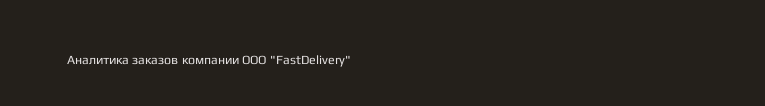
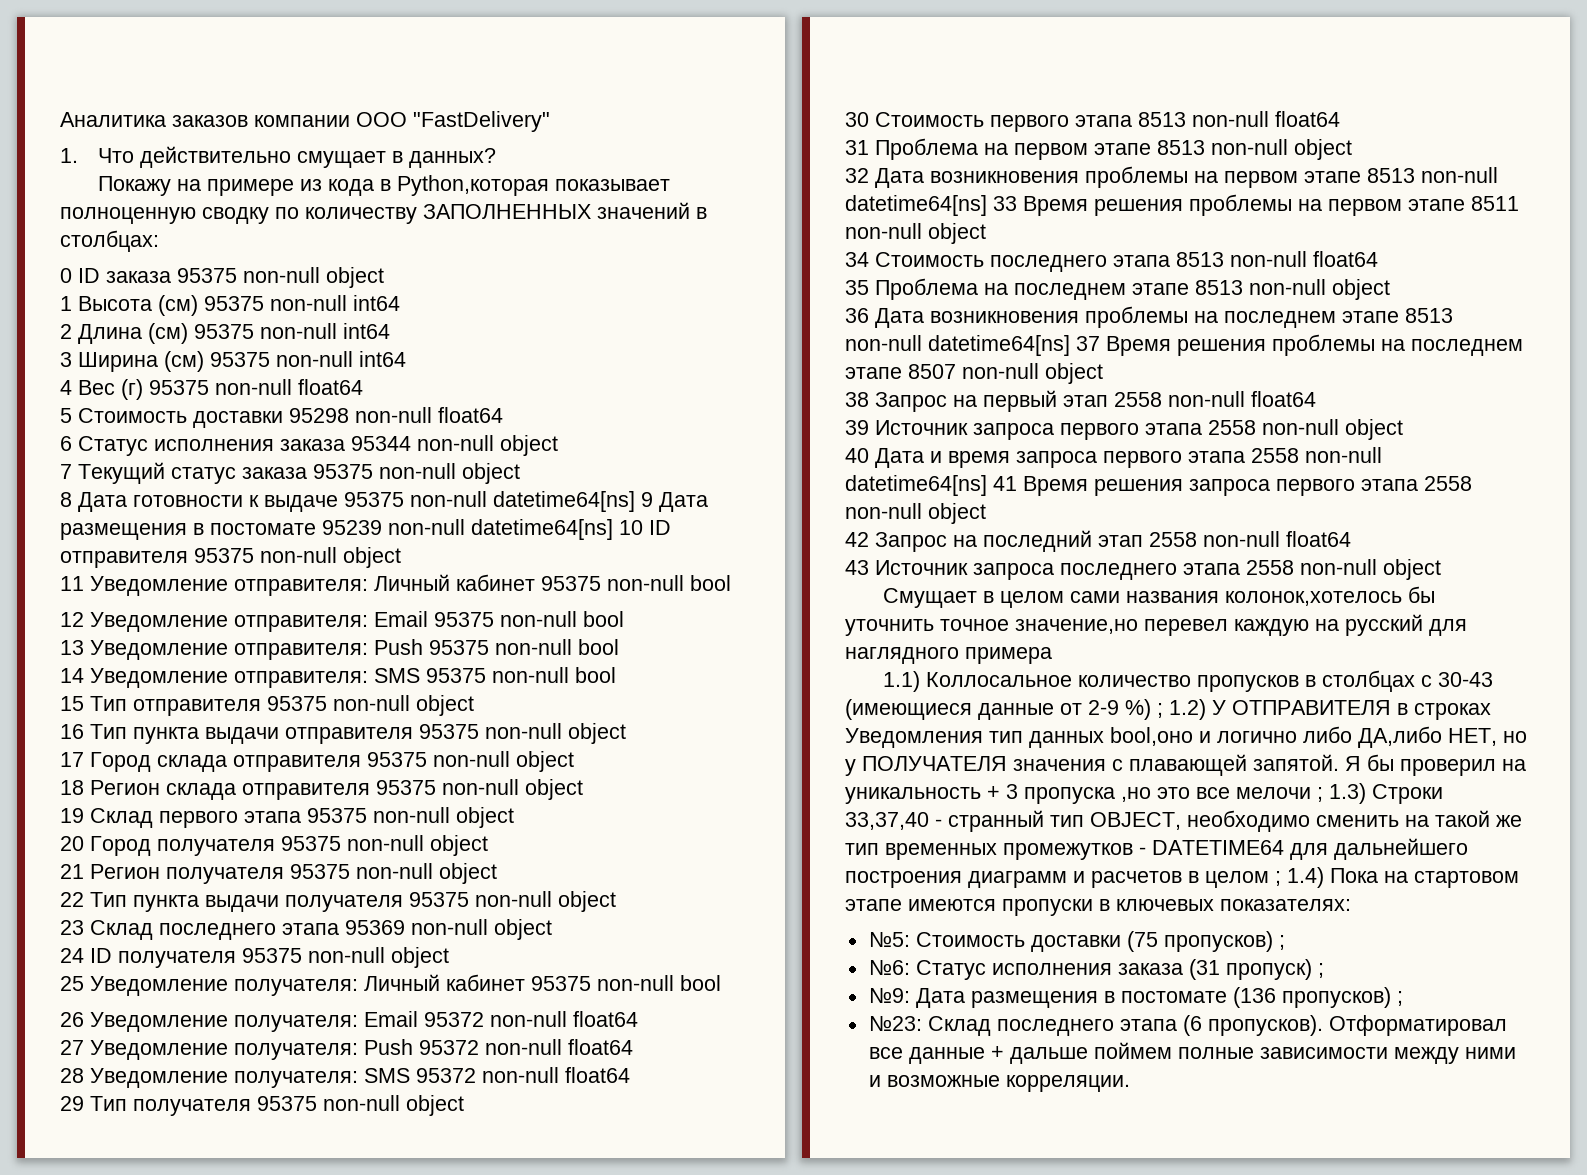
(351, 61) none -> [60,146,497,168] [98,175,671,196] [60,202,707,224] [60,230,159,252] [60,267,384,288] [60,295,400,316] [60,323,390,344] [60,351,406,372] [60,379,363,400] [60,407,503,428] [60,435,558,456] [60,462,520,484] [60,491,708,512] [60,519,671,540] [60,547,401,568] [60,574,731,596] [60,611,624,632] [60,639,619,660] [60,667,616,688] [60,695,474,716] [60,723,626,744] [60,751,574,772] [60,779,583,800] [60,807,514,828] [60,835,488,856] [60,863,497,884] [60,891,616,912] [60,919,552,940] [60,947,449,968] [60,974,721,996] [60,1011,638,1032] [60,1039,633,1060] [60,1067,630,1088] [60,1095,464,1116] [845,111,1340,132] [845,138,1352,160] [845,166,1498,188] [845,194,1519,216] [845,223,986,244] [845,251,1378,272] [845,278,1390,300] [845,306,1453,328] [845,334,1523,356] [845,363,1103,384] [845,390,1316,412] [845,419,1403,440] [845,447,1382,468] [845,475,1472,496] [845,503,986,524] [845,530,1351,552] [845,559,1441,580] [883,586,1436,608] [845,614,1467,636] [845,647,1052,664] [883,670,1494,692] [845,699,1491,720] [845,726,1527,748] [845,754,1526,776] [845,783,1443,804] [845,810,1522,832] [845,838,1468,860] [845,867,1519,888] [845,899,1351,916] [868,931,1285,952] [868,959,1324,980] [868,987,1403,1008] [868,1015,1507,1036] [868,1042,1516,1064] [868,1075,1130,1092] // 1. Что действительно смущает в данных? // Покажу на примере из кода в Python,которая показывает полноценную сводку по количеству ЗАПОЛНЕННЫХ значений в столбцах: // 0 ID заказа 95375 non-null object // 1 Высота (см) 95375 non-null int64 // 2 Длина (см) 95375 non-null int64 // 3 Ширина (см) 95375 non-null int64 // 4 Вес (г) 95375 non-null float64 // 5 Стоимость доставки 95298 non-null float64 // 6 Статус исполнения заказа 95344 non-null object // 7 Текущий статус заказа 95375 non-null object // 8 Дата готовности к выдаче 95375 non-null datetime64[ns] 9 Дата размещения в постомате 95239 non-null datetime64[ns] 10 ID отправителя 95375 non-null object // 11 Уведомление отправителя: Личный кабинет 95375 non-null bool // 12 Уведомление отправителя: Email 95375 non-null bool // 13 Уведомление отправителя: Push 95375 non-null bool // 14 Уведомление отправителя: SMS 95375 non-null bool // 15 Тип отправителя 95375 non-null object // 16 Тип пункта выдачи отправителя 95375 non-null object // 17 Город склада отправителя 95375 non-null object // 18 Регион склада отправителя 95375 non-null object // 19 Склад первого этапа 95375 non-null object // 20 Город получателя 95375 non-null object // 21 Регион получателя 95375 non-null object // 22 Тип пункта выдачи получателя 95375 non-null object // 23 Склад последнего этапа 95369 non-null object // 24 ID получателя 95375 non-null object // 25 Уведомление получателя: Личный кабинет 95375 non-null bool // 26 Уведомление получателя: Email 95372 non-null float64 // 27 Уведомление получателя: Push 95372 non-null float64 // 28 Уведомление получателя: SMS 95372 non-null float64 // 29 Тип получателя 95375 non-null object // 30 Стоимость первого этапа 8513 non-null float64 // 31 Проблема на первом этапе 8513 non-null object // 32 Дата возникновения проблемы на первом этапе 8513 non-null datetime64[ns] 33 Время решения проблемы на первом этапе 8511 non-null object // 34 Стоимость последнего этапа 8513 non-null float64 // 35 Проблема на последнем этапе 8513 non-null object // 36 Дата возникновения проблемы на последнем этапе 8513 non-null datetime64[ns] 37 Время решения проблемы на последнем этапе 8507 non-null object // 38 Запрос на первый этап 2558 non-null float64 // 39 Источник запроса первого этапа 2558 non-null object // 40 Дата и время запроса первого этапа 2558 non-null datetime64[ns] 41 Время решения запроса первого этапа 2558 non-null object // 42 Запрос на последний этап 2558 non-null float64 // 43 Источник запроса последнего этапа 2558 non-null object // Смущает в целом сами названия колонок,хотелось бы уточнить точное значение,но перевел каждую на русский для наглядного примера // 1.1) Коллосальное количество пропусков в столбцах с 30-43 (имеющиеся данные от 2-9 %) ; 1.2) У ОТПРАВИТЕЛЯ в строках Уведомления тип данных bool,оно и логично либо ДА,либо НЕТ, но у ПОЛУЧАТЕЛЯ значения с плавающей запятой. Я бы проверил на уникальность + 3 пропуска ,но это все мелочи ; 1.3) Строки 33,37,40 - странный тип OBJECT, необходимо сменить на такой же тип временных промежутков - DATETIME64 для дальнейшего построения диаграмм и расчетов в целом ; 1.4) Пока на стартовом этапе имеются пропуски в ключевых показателях: // №5: Стоимость доставки (75 пропусков) ; // №6: Статус исполнения заказа (31 пропуск) ; // №9: Дата размещения в постомате (136 пропусков) ; // №23: Склад последнего этапа (6 пропусков). Отформатировал все данные + дальше поймем полные зависимости между ними и возможные корреляции.

